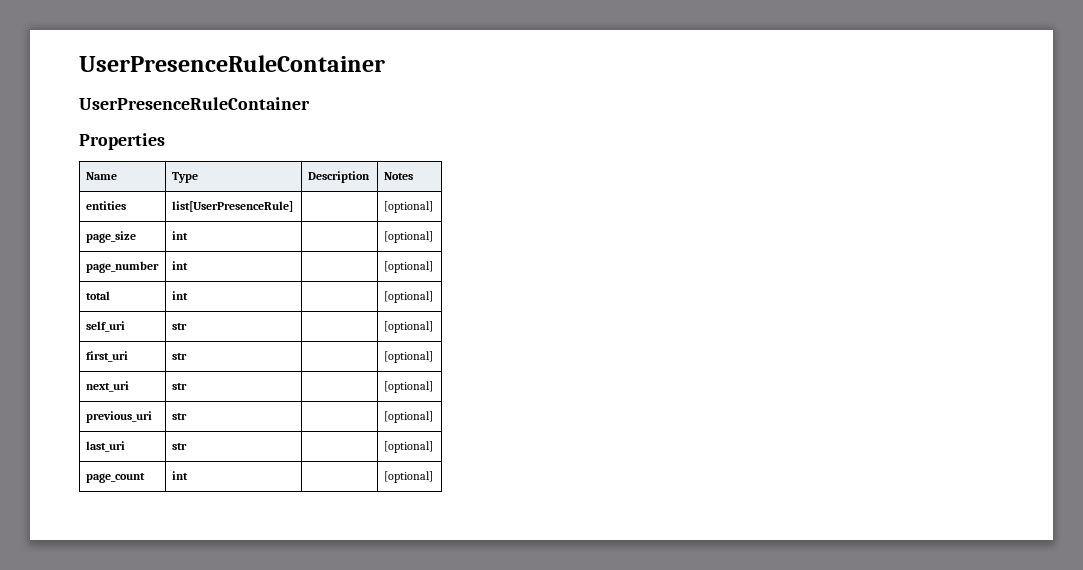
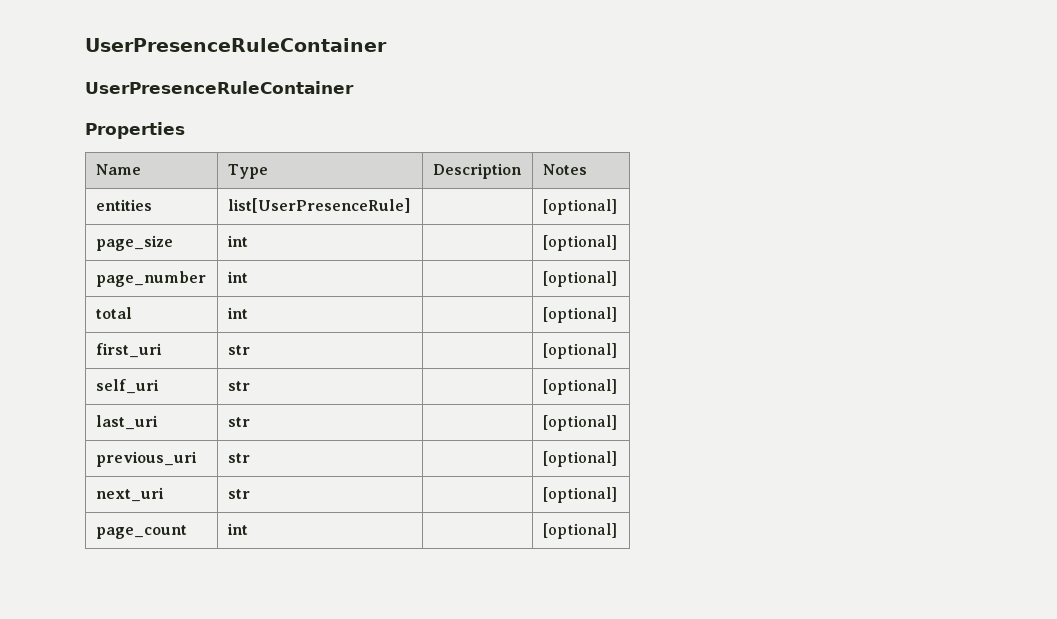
(433, 297) none -> [95,343,162,358] [227,345,250,355] [542,343,617,359] // first_uri | str | | [optional]
[85,351,128,362] first_uri -> [95,415,158,430] [227,417,250,427] [542,415,617,431] [95,451,197,467] last_uri | str | | [optional] // previous_uri
[85,411,152,423] [171,413,187,420] [383,411,433,423] [85,441,125,452] [171,443,187,450] [383,441,433,453] // previous_uri | str | | [optional] // last_uri | str | | [optional] -> (617, 495) none

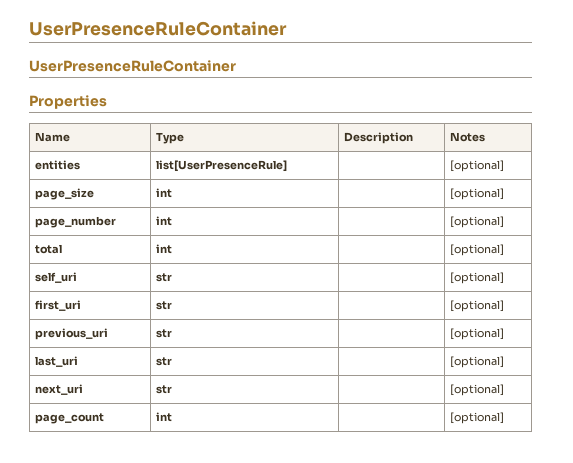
(617, 315) none -> [34,272,77,283] [155,273,172,282] [449,272,504,284] // self_uri | str | | [optional]
[95,379,159,394] self_uri -> [34,328,108,340] previous_uri
[95,451,197,467] [227,453,250,463] [542,451,617,467] // previous_uri | str | | [optional] -> (504, 362) none

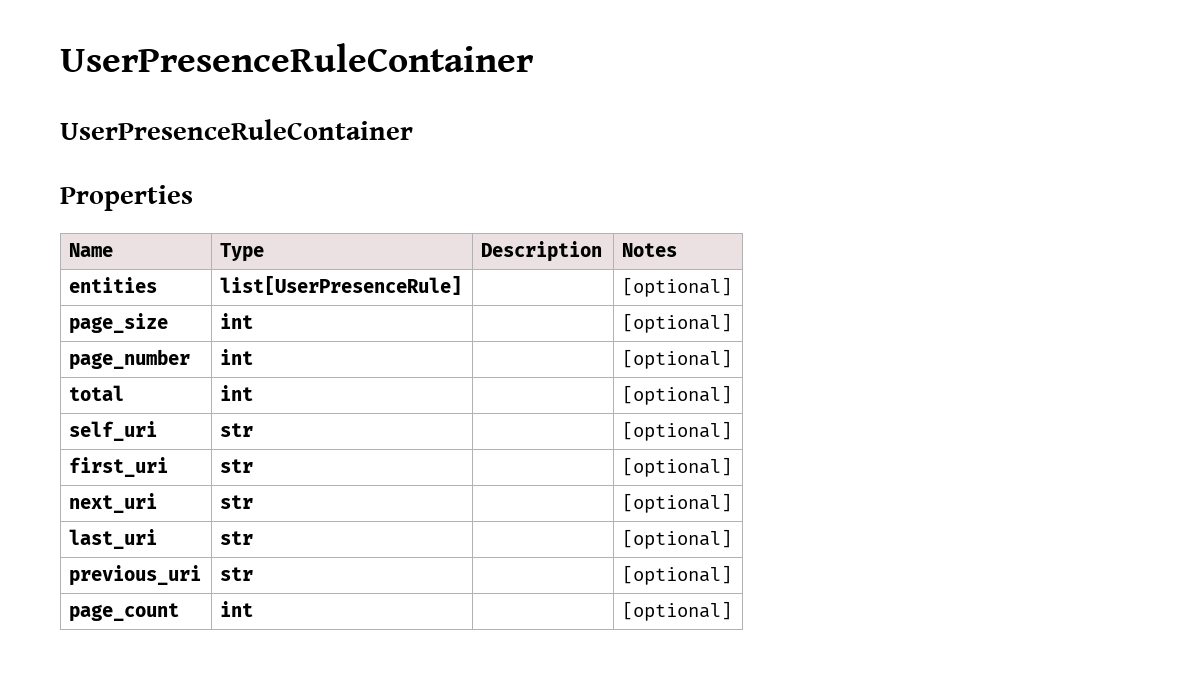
[34,328,108,340] previous_uri -> [69,493,158,513] next_uri
[34,384,83,395] next_uri -> [69,565,202,586] previous_uri

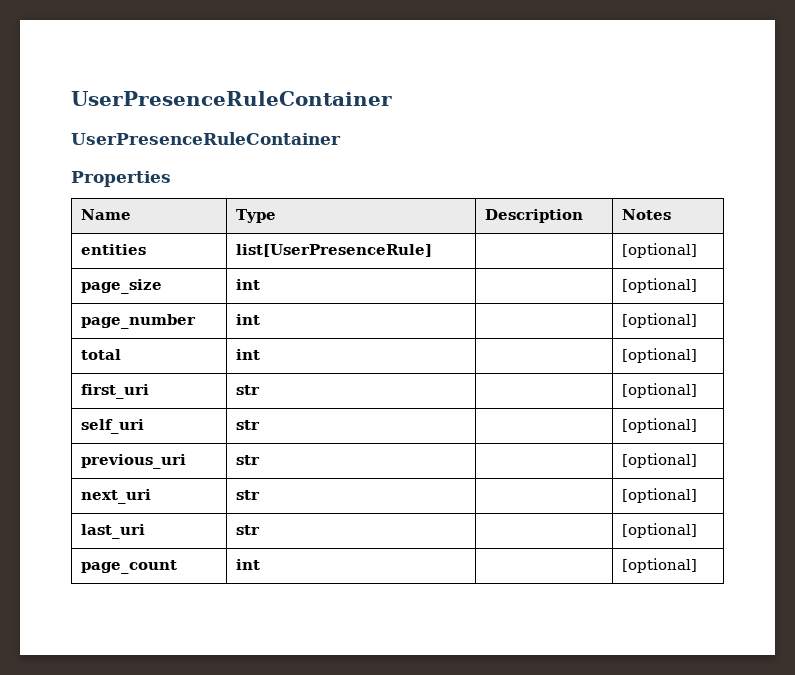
(733, 395) none -> [81,384,150,399] [236,385,261,395] [622,383,698,398] // first_uri | str | | [optional]
[69,457,169,477] first_uri -> [81,454,187,469] previous_uri
[69,565,202,586] [220,567,254,581] [622,565,733,585] // previous_uri | str | | [optional] -> (698, 530) none

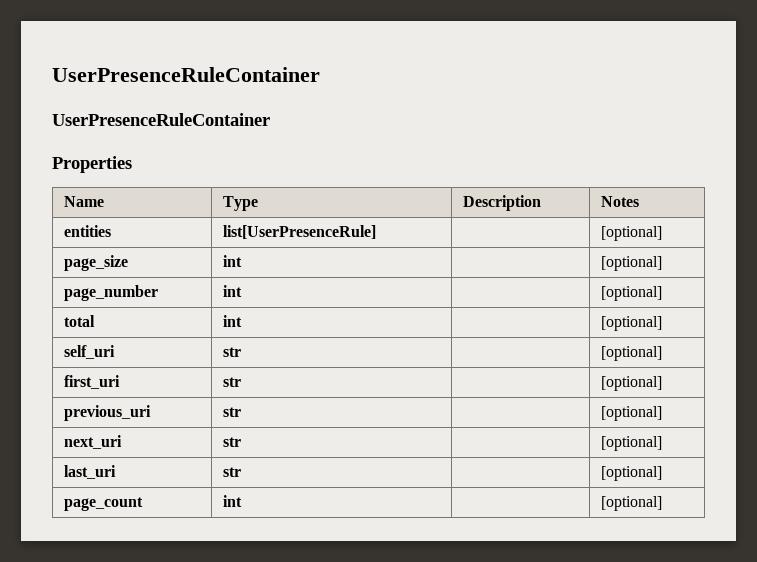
[81,384,150,399] [236,385,261,395] [622,383,698,398] [81,419,145,434] first_uri | str | | [optional] // self_uri -> [63,345,115,359] [222,347,241,357] [600,346,662,361] [63,375,120,389] self_uri | str | | [optional] // first_uri

